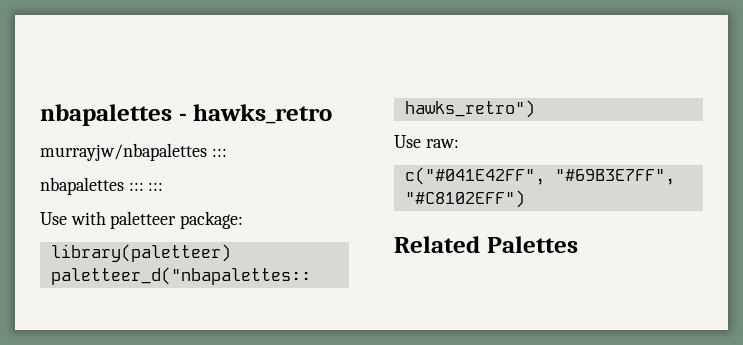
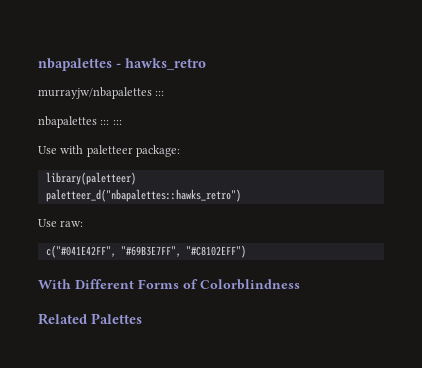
(525, 199) none -> [38,279,300,290] // With Different Forms of Colorblindness

